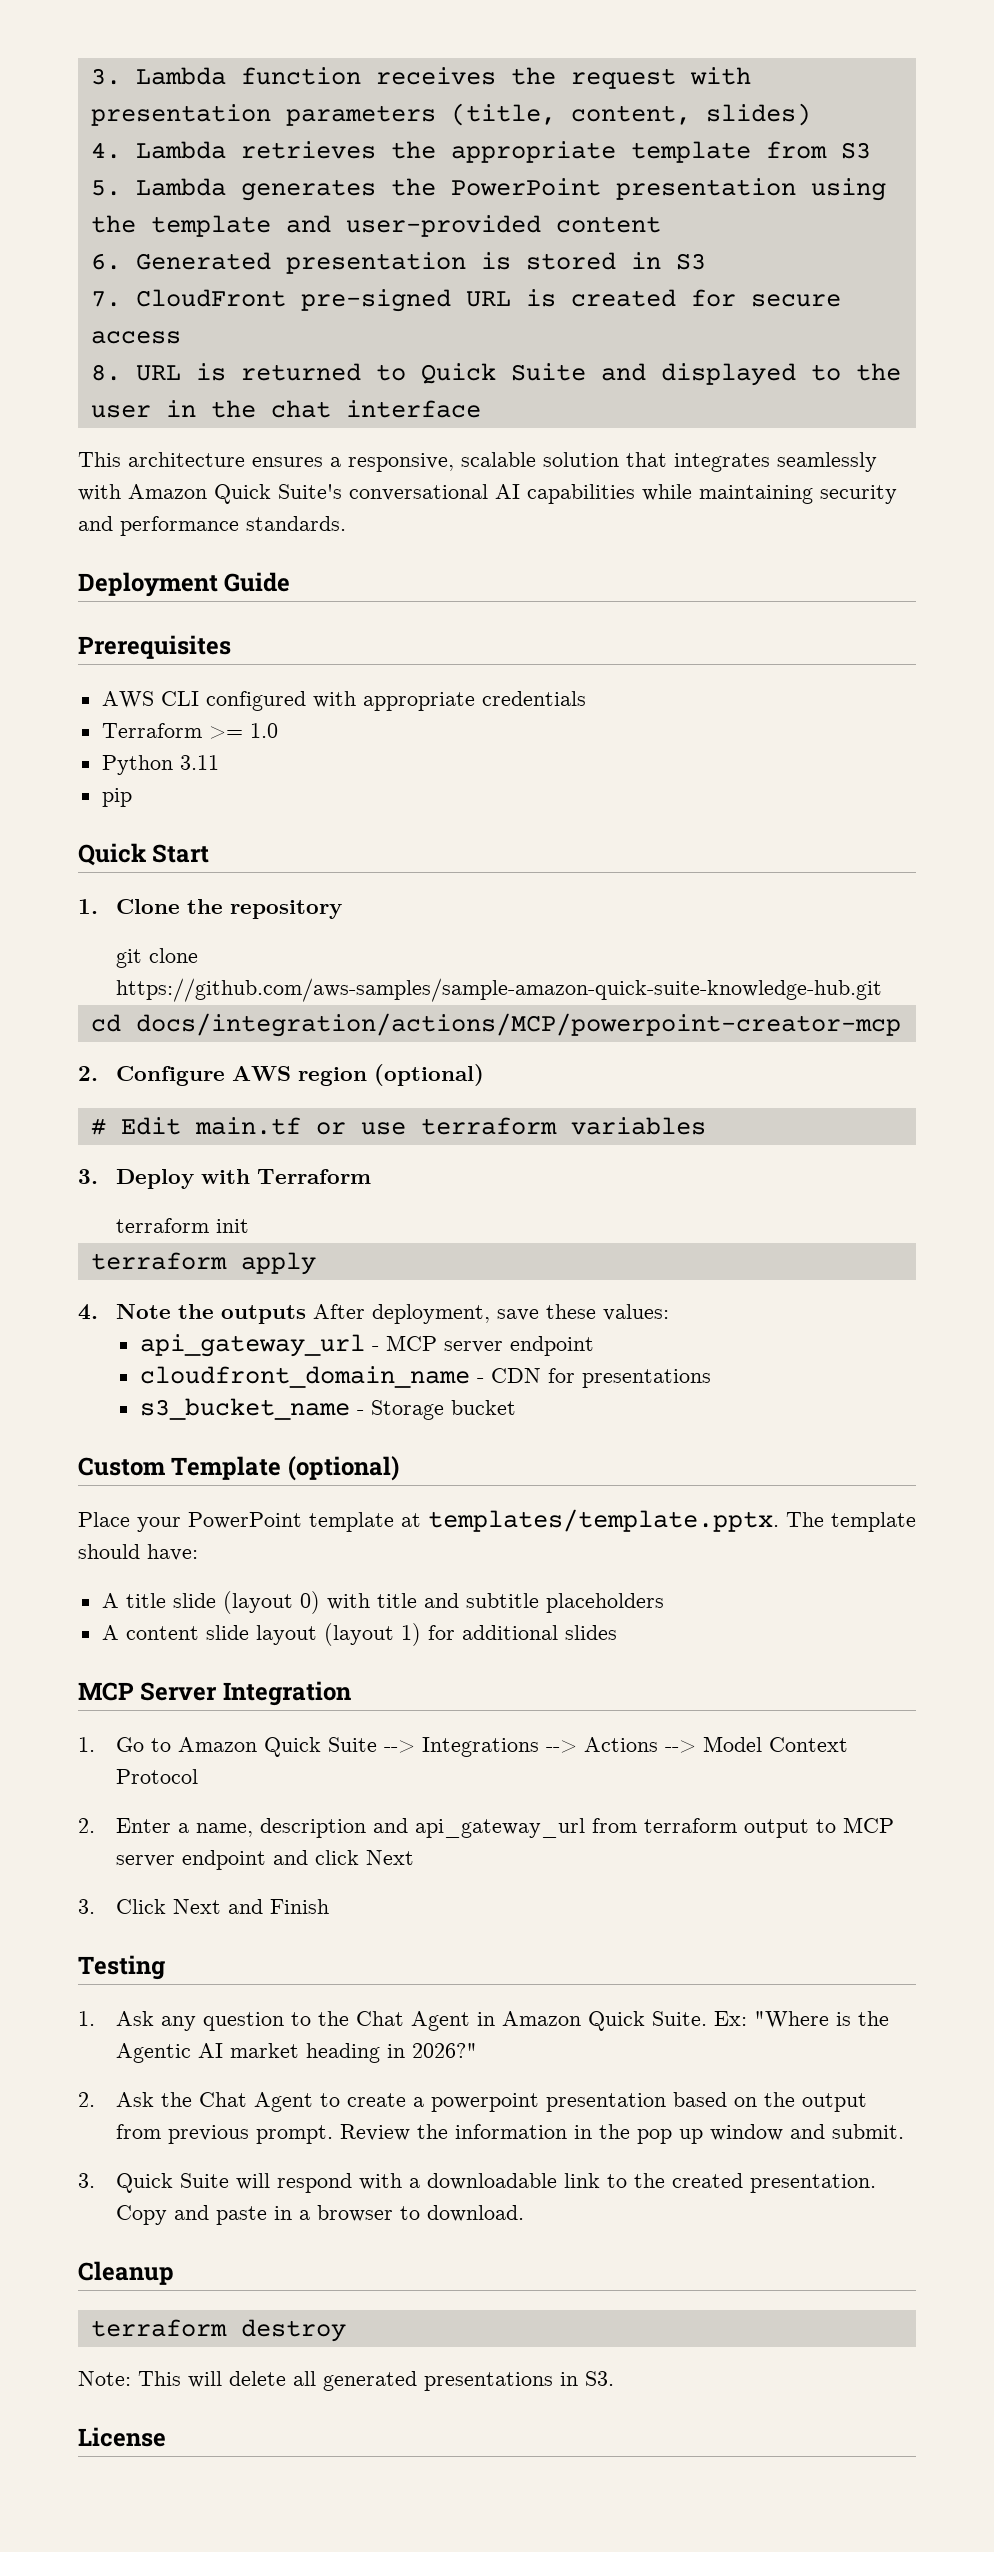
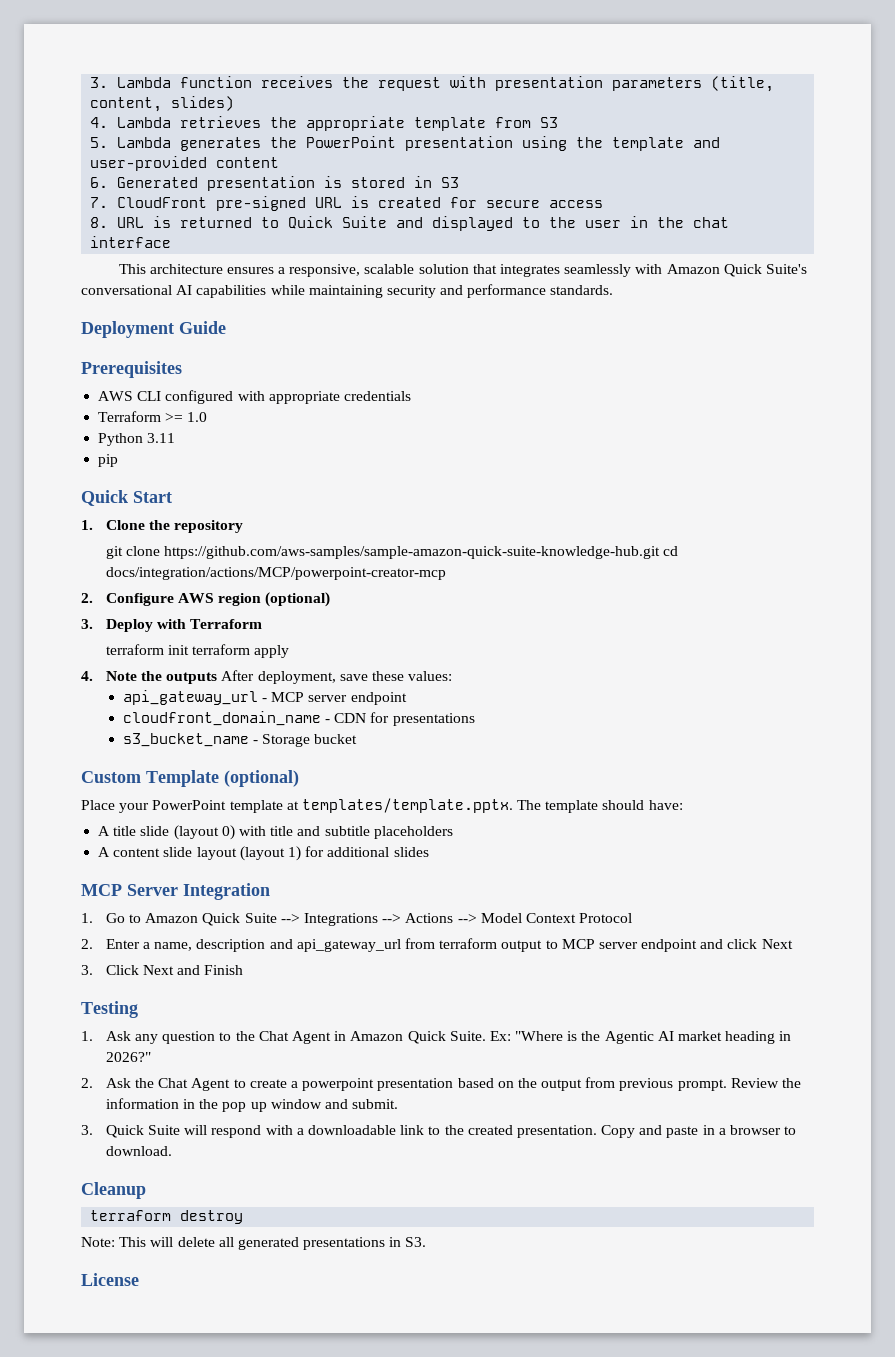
(882, 990) // -> (661, 552) none
[90,1117,706,1135] // # Edit main.tf or use terraform variables -> (331, 599) none
(249, 1226) // -> (190, 650) none

